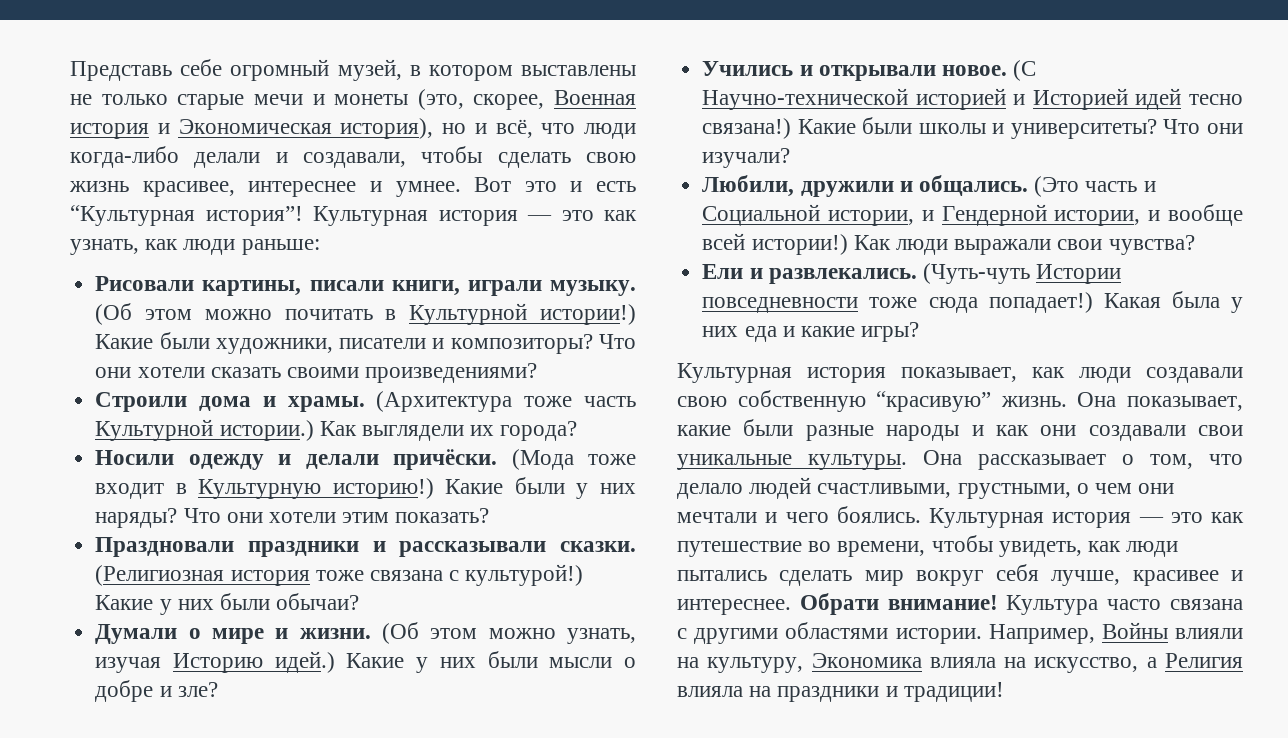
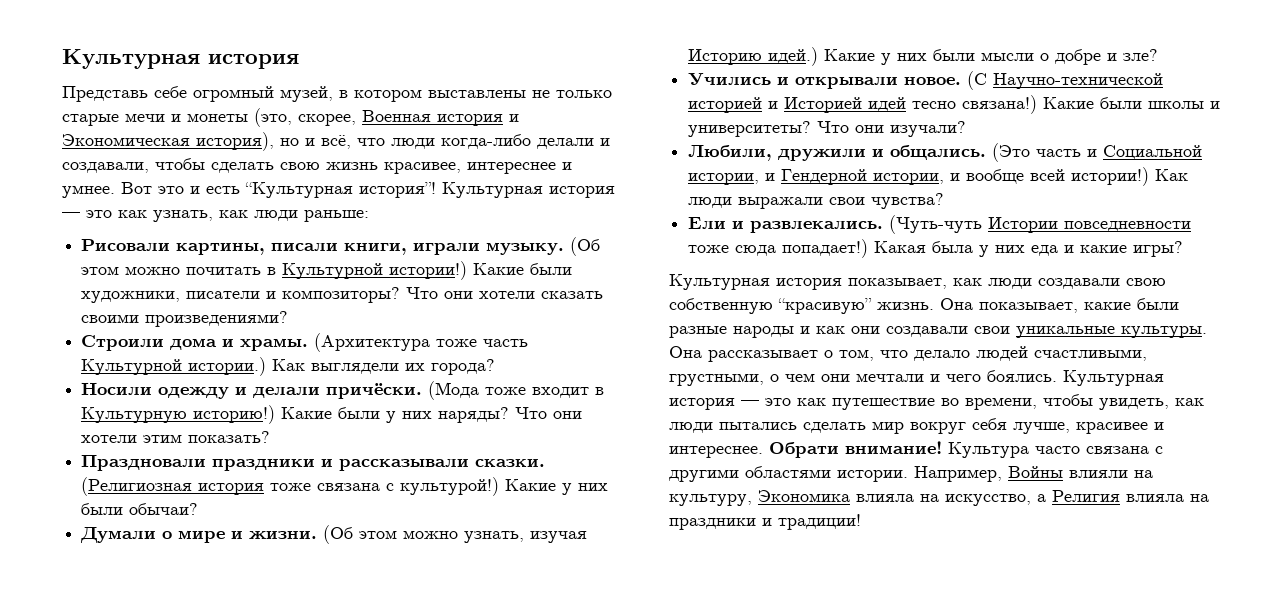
(70, 71) none -> [62,49,299,69] Культурная история //

